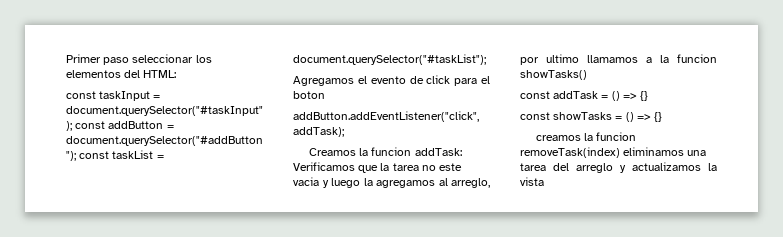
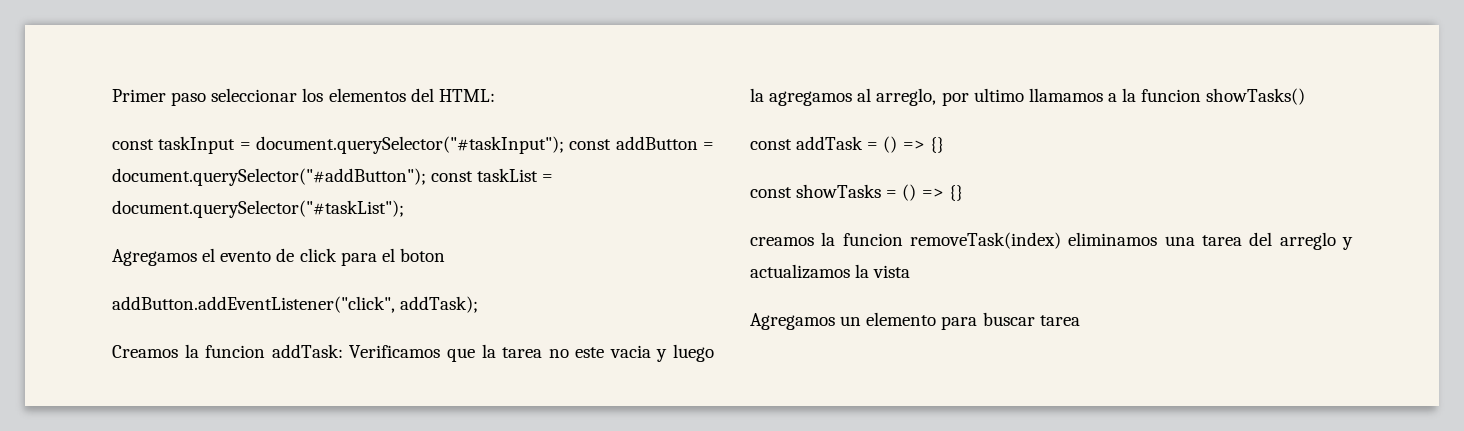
(544, 181) none -> [750,312,1080,330] // Agregamos un elemento para buscar tarea

